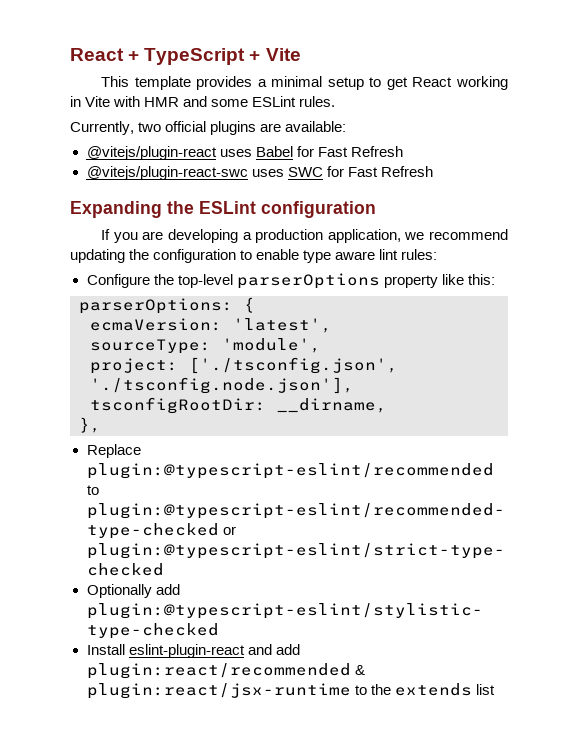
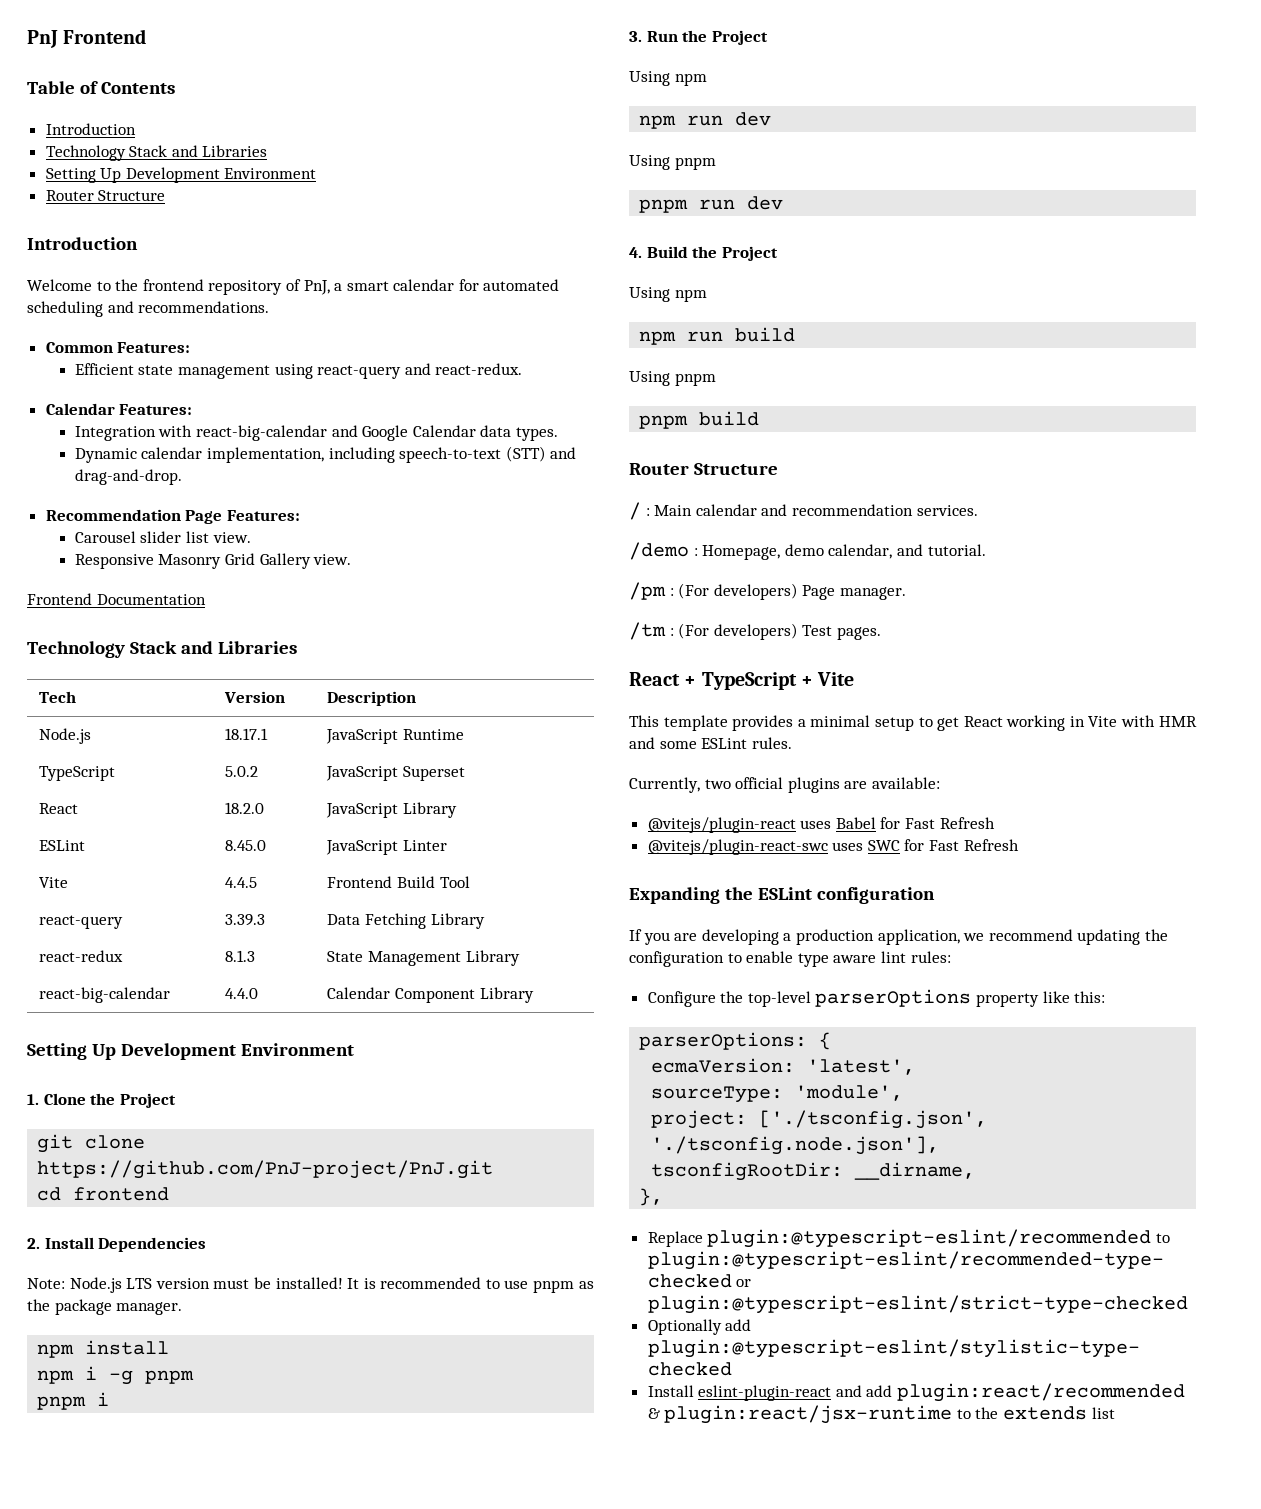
(70, 54) none -> [27,29,147,48] [27,81,175,94] [45,123,136,135] [45,145,268,161] [45,167,317,183] [45,190,166,201] [27,237,138,250] [27,279,560,295] [27,301,270,317] [45,342,191,353] [74,363,523,379] [45,403,193,415] [74,425,558,441] [74,446,577,463] [74,469,182,485] [45,509,300,524] [74,531,251,543] [74,553,352,569] [27,593,206,605] [27,641,297,658] [39,691,77,703] [224,691,286,703] [327,691,417,706] [39,728,92,744] [225,728,269,740] [326,729,465,744] [39,766,116,781] [225,766,259,777] [326,766,466,781] [39,803,79,814] [225,802,265,814] [326,802,458,818] [39,840,86,851] [225,840,267,851] [326,840,448,855] [39,877,69,888] [225,877,258,888] [327,876,470,888] [39,915,124,929] [225,914,266,926] [327,913,485,929] [39,950,124,962] [225,950,256,962] [327,950,520,966] [39,987,171,1003] [225,988,259,999] [327,987,534,1003] [27,1043,354,1060] [27,1093,176,1108] [37,1134,146,1153] [37,1160,494,1179] [37,1187,170,1201] [27,1237,207,1252] [27,1277,594,1293] [27,1299,183,1315] [37,1340,170,1358] [37,1366,195,1385] [37,1392,110,1410] [629,30,768,45] [629,71,707,86] [639,112,772,129] [629,155,716,170] [639,196,784,213] [629,246,778,261] [629,287,707,302] [639,327,796,345] [629,371,716,386] [639,411,760,429] [629,463,778,475] [629,502,978,520] [629,542,986,560] [629,582,906,600] [629,622,881,640] PnJ Frontend // Table of Contents // Introduction // Technology Stack and Libraries // Setting Up Development Environment // Router Structure // Introduction // Welcome to the frontend repository of PnJ, a smart calendar for automated scheduling and recommendations. // Common Features: // Efficient state management using react-query and react-redux. // Calendar Features: // Integration with react-big-calendar and Google Calendar data types. // Dynamic calendar implementation, including speech-to-text (STT) and drag-and-drop. // Recommendation Page Features: // Carousel slider list view. // Responsive Masonry Grid Gallery view. // Frontend Documentation // Technology Stack and Libraries // Tech | Version | Description // Node.js | 18.17.1 | JavaScript Runtime // TypeScript | 5.0.2 | JavaScript Superset // React | 18.2.0 | JavaScript Library // ESLint | 8.45.0 | JavaScript Linter // Vite | 4.4.5 | Frontend Build Tool // react-query | 3.39.3 | Data Fetching Library // react-redux | 8.1.3 | State Management Library // react-big-calendar | 4.4.0 | Calendar Component Library // Setting Up Development Environment // 1. Clone the Project // git clone https://github.com/PnJ-project/PnJ.git // cd frontend // 2. Install Dependencies // Note: Node.js LTS version must be installed! It is recommended to use pnpm as the package manager. // npm install // npm i -g pnpm // pnpm i // 3. Run the Project // Using npm // npm run dev // Using pnpm // pnpm run dev // 4. Build the Project // Using npm // npm run build // Using pnpm // pnpm build // Router Structure // / : Main calendar and recommendation services. // /demo : Homepage, demo calendar, and tutorial. // /pm : (For developers) Page manager. // /tm : (For developers) Test pages. //

